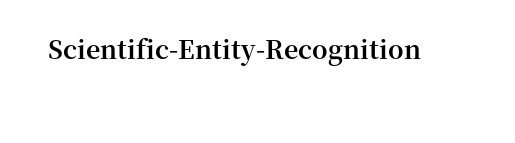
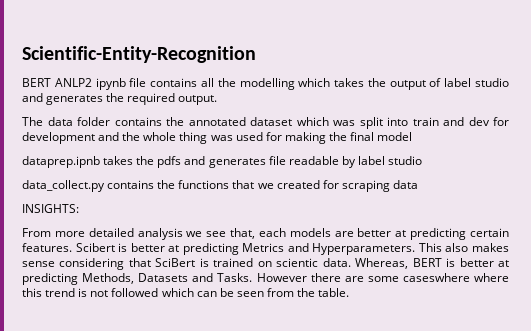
(421, 51) none -> [22,78,509,90] [22,93,218,105] [22,117,509,129] [22,132,413,144] [22,156,423,168] [22,180,418,192] [22,204,79,213] [22,228,510,240] [22,243,510,255] [22,258,509,270] [22,273,510,285] [22,288,350,297] // BERT ANLP2 ipynb file contains all the modelling which takes the output of label studio and generates the required output. // The data folder contains the annotated dataset which was split into train and dev for development and the whole thing was used for making the final model // dataprep.ipnb takes the pdfs and generates file readable by label studio // data_collect.py contains the functions that we created for scraping data // INSIGHTS: // From more detailed analysis we see that, each models are better at predicting certain features. Scibert is better at predicting Metrics and Hyperparameters. This also makes sense considering that SciBert is trained on scientic data. Whereas, BERT is better at predicting Methods, Datasets and Tasks. However there are some caseswhere where this trend is not followed which can be seen from the table.

